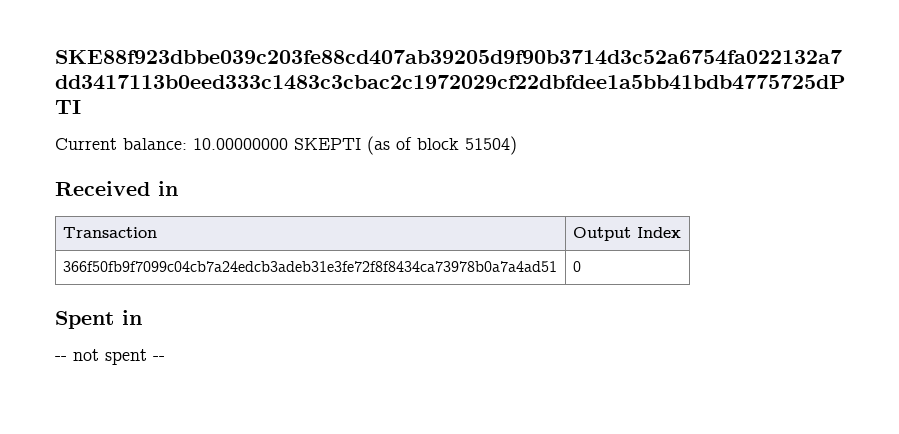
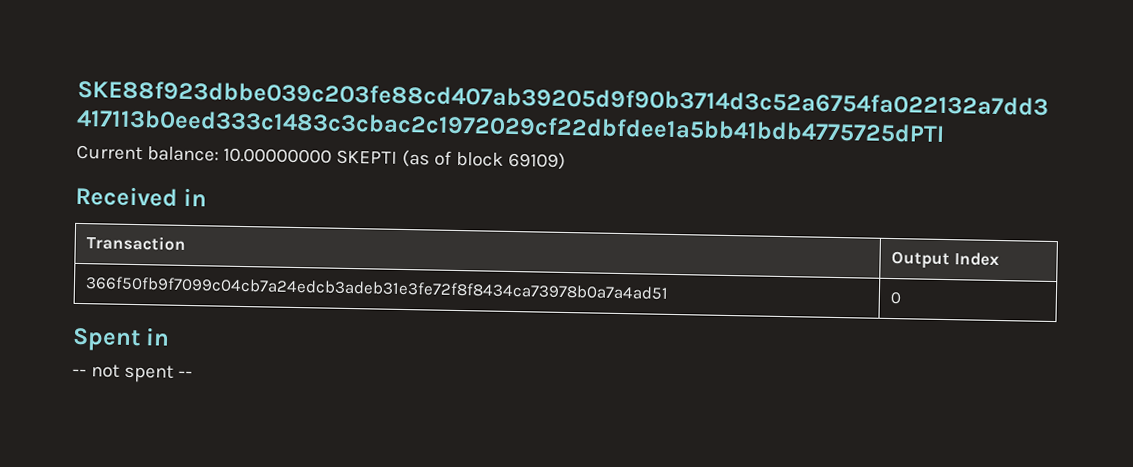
[465,136,517,155] 51504) -> [507,151,566,170] 69109)

